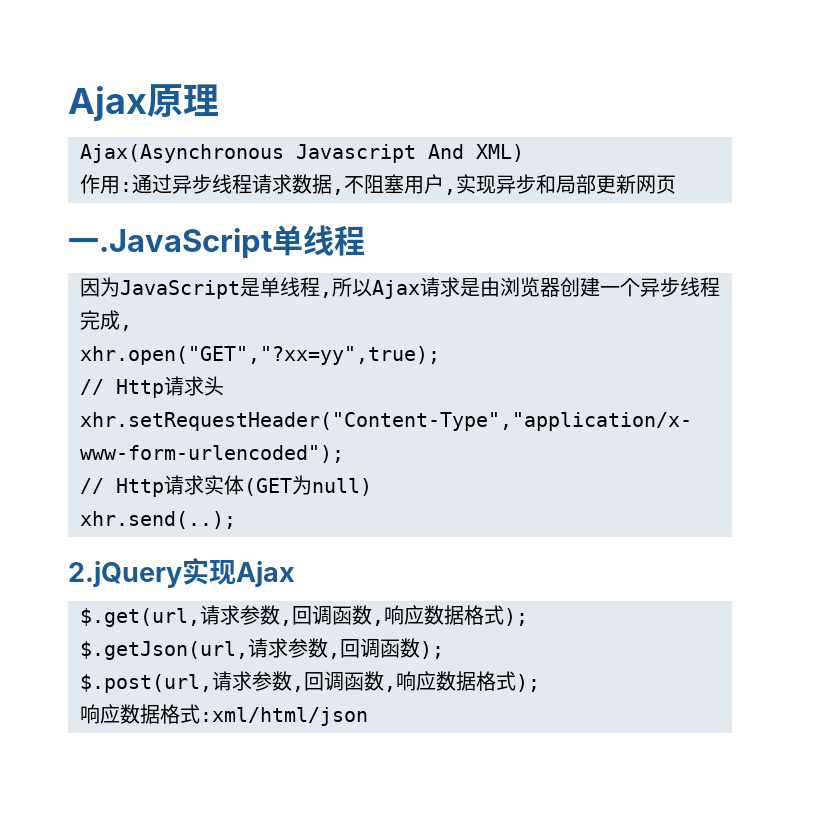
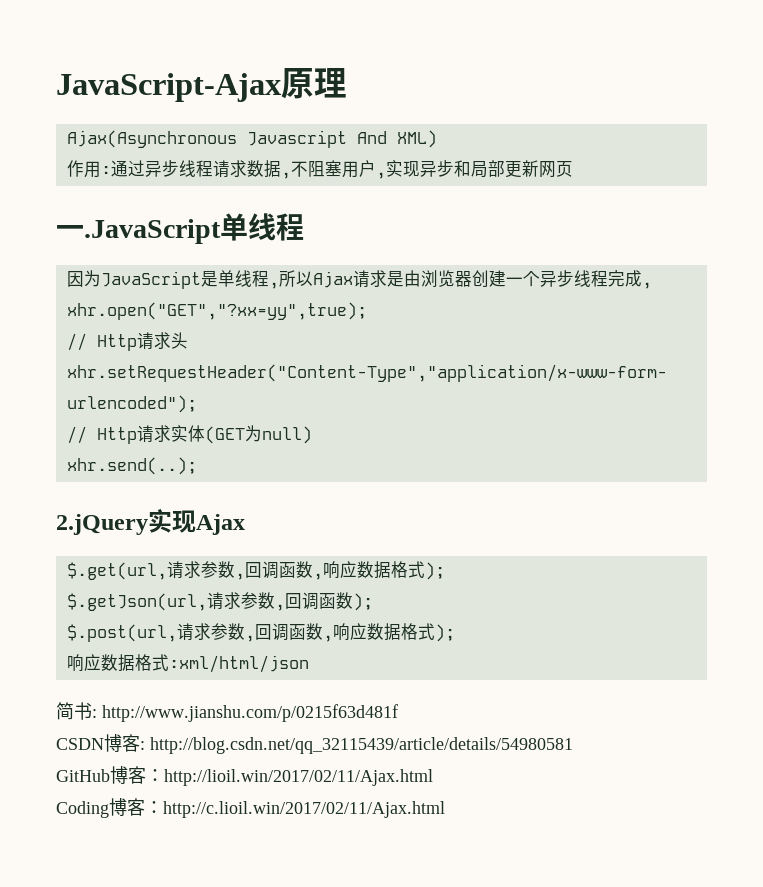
[68,86,147,122] Ajax -> [56,73,282,102] JavaScript-Ajax
(368, 716) none -> [56,702,398,722] [56,734,573,754] [56,766,433,786] [56,798,445,818] // 简书: http://www.jianshu.com/p/0215f63d481f // CSDN博客: http://blog.csdn.net/qq_32115439/article/details/54980581 // GitHub博客：http://lioil.win/2017/02/11/Ajax.html // Coding博客：http://c.lioil.win/2017/02/11/Ajax.html

